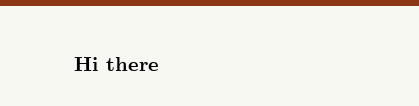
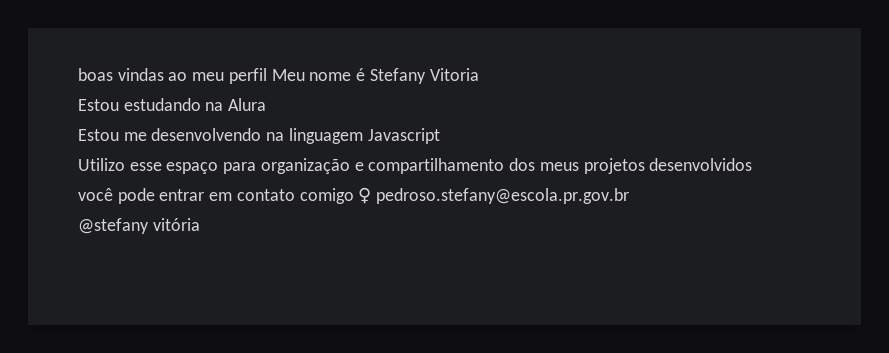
[74,57,159,71] Hi there -> [78,68,479,84] [78,98,267,111] [78,128,440,144] [78,158,753,174] [78,187,630,204] [78,218,200,234] boas vindas ao meu perfil Meu nome é Stefany Vitoria // Estou estudando na Alura // Estou me desenvolvendo na linguagem Javascript // Utilizo esse espaço para organização e compartilhamento dos meus projetos desenvolvidos // você pode entrar em contato comigo ♀ pedroso.stefany@escola.pr.gov.br // @stefany vitória

